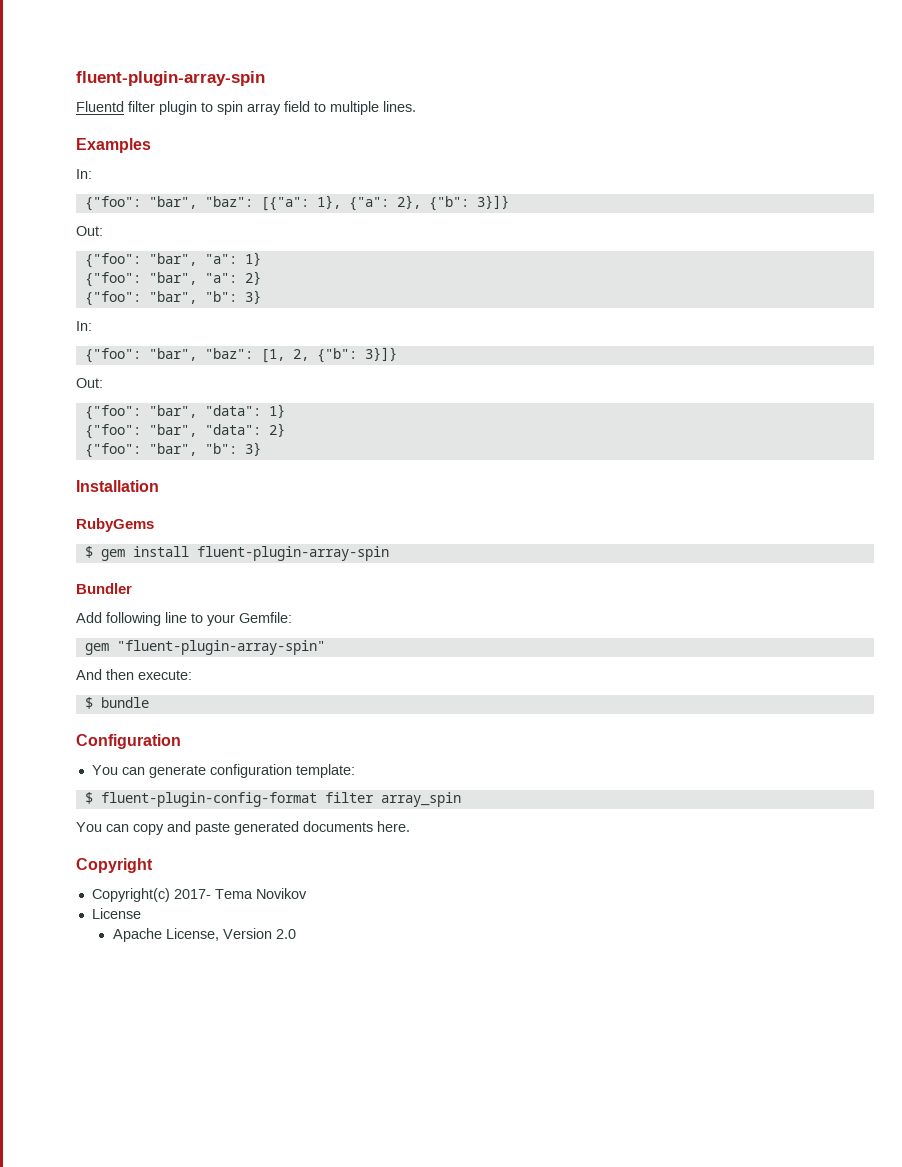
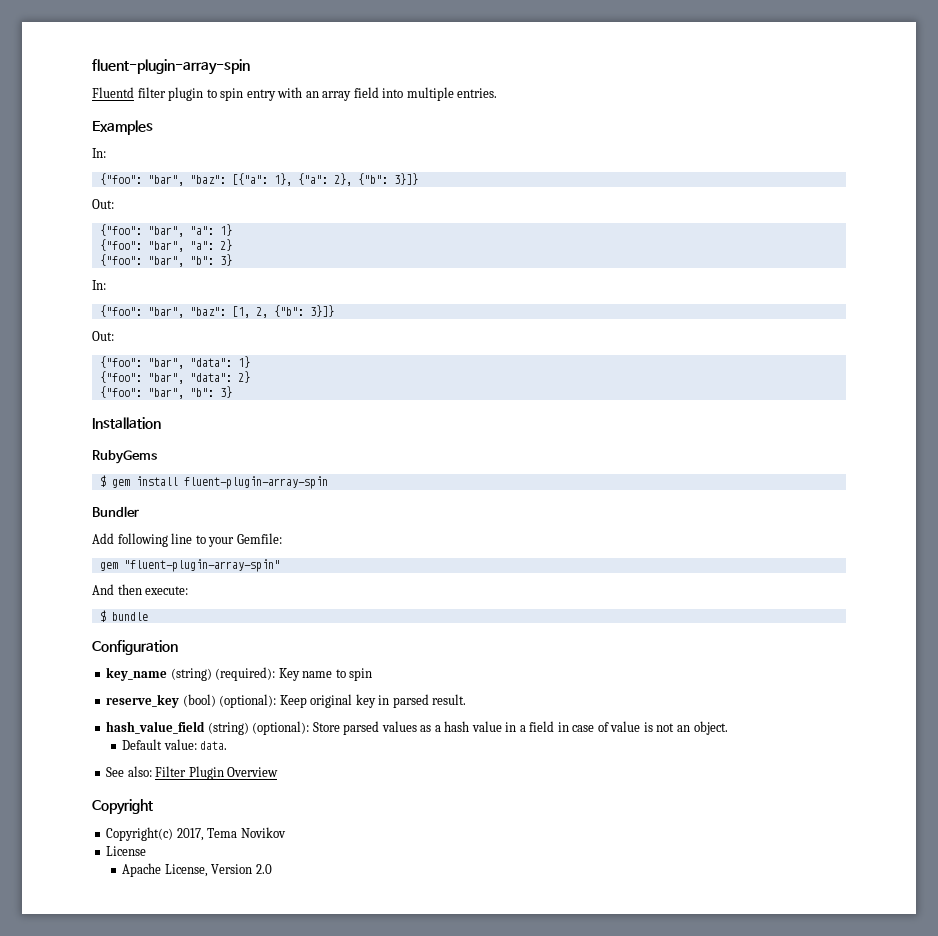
[247,101,416,115] array field to multiple lines. -> [246,87,498,101] entry with an array field into multiple entries.
[91,764,355,778] [84,792,461,807] [76,821,410,835] You can generate configuration template: // $ fluent-plugin-config-format filter array_spin // You can copy and paste generated documents here. -> [106,667,373,681] [106,694,467,708] [106,721,728,735] [122,739,228,750] [106,766,279,780] key_name (string) (required): Key name to spin // reserve_key (bool) (optional): Keep original key in parsed result. // hash_value_field (string) (optional): Store parsed values as a hash value in a field in case of value is not an object. // Default value: data. // See also: Filter Plugin Overview
[173,889,211,899] 2017- -> [176,828,204,841] 2017,

